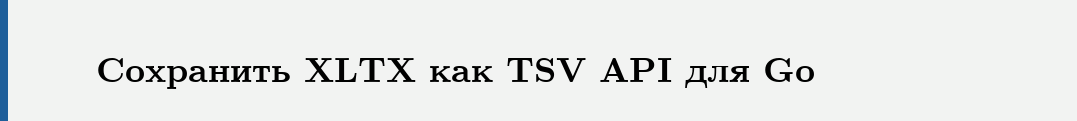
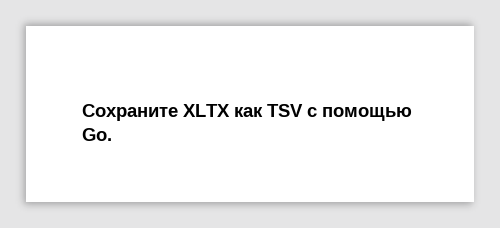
[96,58,291,89] Сохранить -> [82,104,178,121] Сохраните
[599,58,815,88] API для Go -> [307,107,412,121] [82,128,112,141] с помощью Go.

